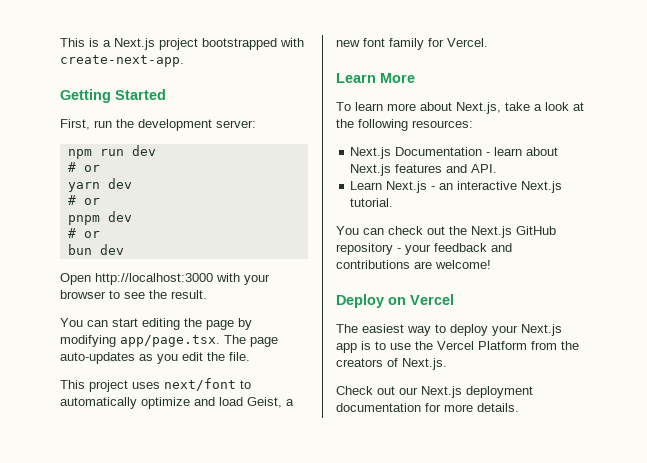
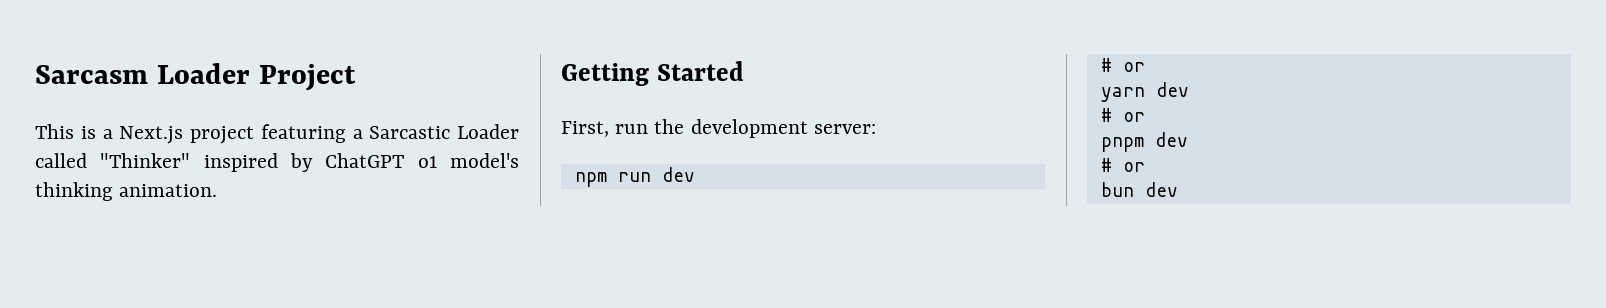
(60, 42) none -> [35,63,356,91] Sarcasm Loader Project //
[202,38,304,50] [60,55,184,67] bootstrapped with create-next-app. -> [260,124,519,143] [35,153,519,172] [35,182,218,201] featuring a Sarcastic Loader called "Thinker" inspired by ChatGPT o1 model's thinking animation.
[60,273,270,285] [60,290,207,299] [60,318,252,330] [60,335,278,347] [60,352,250,364] [60,378,251,392] [60,397,294,409] [336,38,488,50] [336,73,415,83] [336,102,584,114] [336,119,473,131] [350,147,559,159] [350,164,498,176] [350,181,563,193] [350,198,394,207] [336,226,556,238] [336,243,512,255] [336,260,491,269] [336,294,454,308] [336,324,562,336] [336,341,579,353] [336,358,447,370] [336,386,533,398] [336,403,519,412] // Open http://localhost:3000 with your browser to see the result. // You can start editing the page by modifying app/page.tsx. The page auto-updates as you edit the file. // This project uses next/font to automatically optimize and load Geist, a new font family for Vercel. // Learn More // To learn more about Next.js, take a look at the following resources: // Next.js Documentation - learn about Next.js features and API. // Learn Next.js - an interactive Next.js tutorial. // You can check out the Next.js GitHub repository - your feedback and contributions are welcome! // Deploy on Vercel // The easiest way to deploy your Next.js app is to use the Vercel Platform from the creators of Next.js. // Check out our Next.js deployment documentation for more details. -> (1178, 189) none

